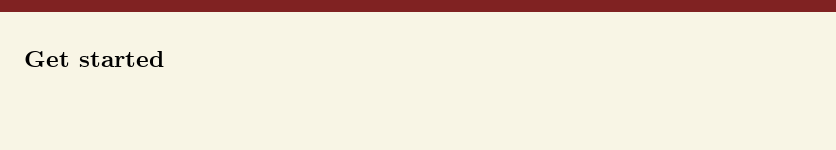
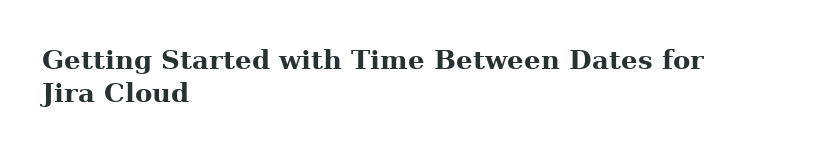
[24,51,164,67] Get started -> [42,49,704,74] [40,82,189,107] Getting Started with Time Between Dates for Jira Cloud

